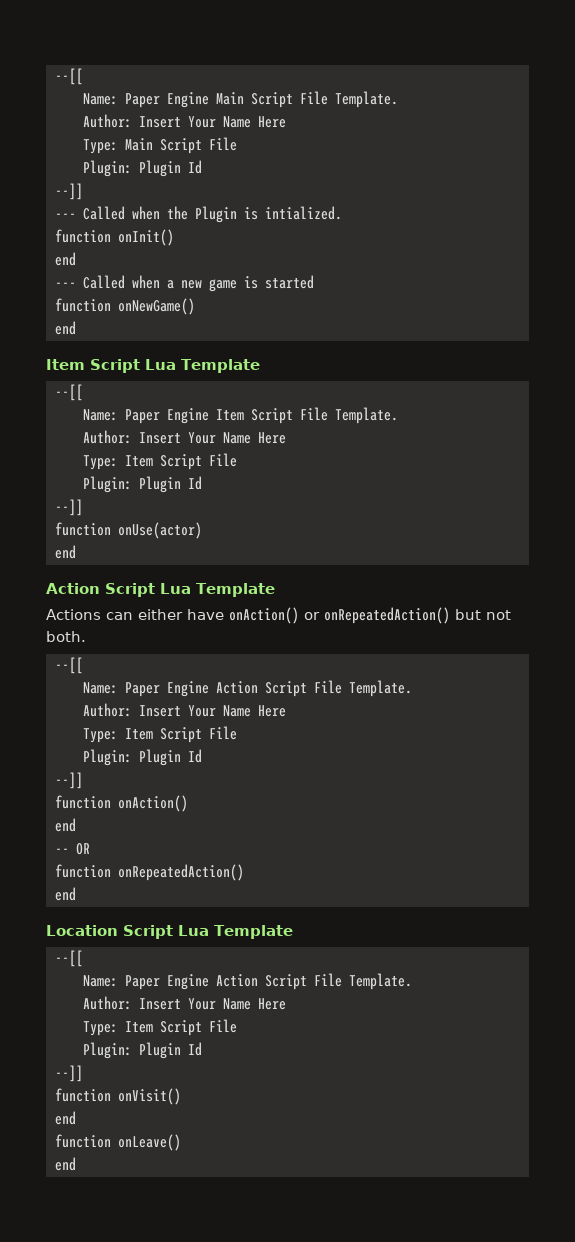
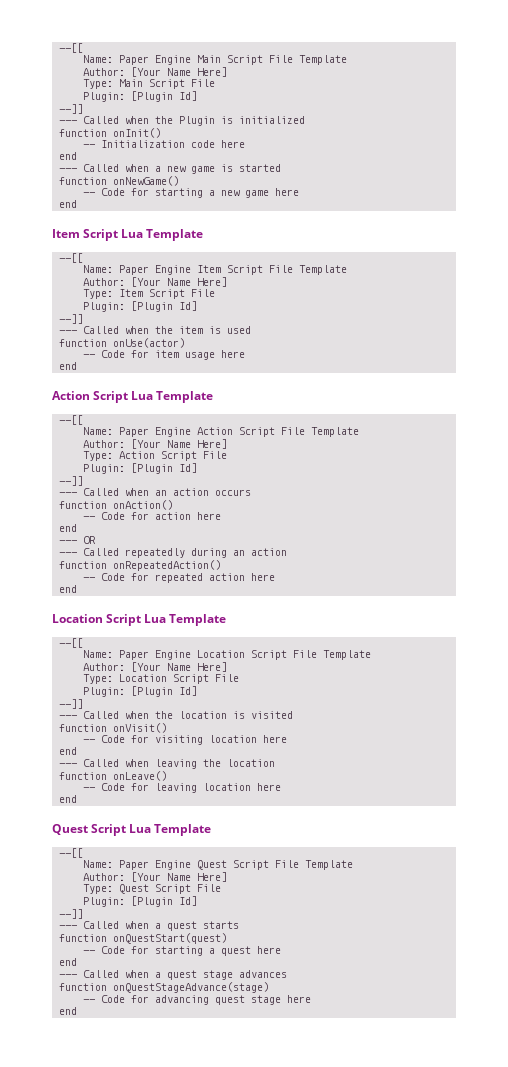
[335,91,398,108] [83,114,286,128] Template. // Author: Insert Your Name Here -> [298,55,347,65] [82,67,227,77] Template // Author: [Your Name Here]
[139,160,202,177] Plugin Id -> [130,91,197,102] [Plugin Id]
[265,206,342,220] intialized. -> [238,116,305,124] initialized
(174, 237) none -> [82,140,245,148] // -- Initialization code here
(195, 306) none -> [82,188,299,198] // -- Code for starting a new game here
[335,407,398,424] [83,430,286,444] [83,453,237,470] [83,476,202,493] [55,499,83,516] [55,522,202,539] Template. // Author: Insert Your Name Here // Type: Item Script File // Plugin: Plugin Id // --]] // function onUse(actor) -> [298,265,347,275] [82,277,227,287] [82,289,215,299] [82,301,197,312] [58,314,83,324] [58,326,251,334] [58,338,185,348] [82,350,245,360] Template // Author: [Your Name Here] // Type: Item Script File // Plugin: [Plugin Id] // --]] // --- Called when the item is used // function onUse(actor) // -- Code for item usage here
[46,607,511,624] [46,631,86,642] [55,657,83,674] [83,680,412,697] [83,703,286,717] [83,726,237,743] [83,749,202,766] [55,772,83,789] [55,795,188,812] [55,818,76,832] [55,848,69,854] // Actions can either have onAction() or onRepeatedAction() but not both. // --[[ // Name: Paper Engine Action Script File Template. // Author: Insert Your Name Here // Type: Item Script File // Plugin: Plugin Id // --]] // function onAction() // end // -- -> [58,415,83,425] [82,427,359,437] [82,439,227,449] [82,451,227,461] [82,463,197,474] [58,476,83,486] [58,488,251,496] [58,500,173,510] [82,512,221,520] [58,524,77,532] [58,540,77,544] // --[[ // Name: Paper Engine Action Script File Template // Author: [Your Name Here] // Type: Action Script File // Plugin: [Plugin Id] // --]] // --- Called when an action occurs // function onAction() // -- Code for action here // end // ---
[55,864,244,881] function onRepeatedAction() -> [58,548,287,558] [58,560,221,571] [82,573,275,583] --- Called repeatedly during an action // function onRepeatedAction() // -- Code for repeated action here
[216,973,412,990] [83,996,286,1010] [83,1019,237,1036] [83,1042,202,1059] [55,1065,83,1082] [55,1088,181,1105] [55,1111,76,1125] [55,1134,181,1151] Action Script File Template. // Author: Insert Your Name Here // Type: Item Script File // Plugin: Plugin Id // --]] // function onVisit() // end // function onLeave() -> [196,650,371,660] [82,662,227,672] [82,674,239,684] [82,686,197,697] [58,699,83,709] [58,711,293,719] [58,723,167,733] [82,735,287,745] [58,747,77,755] [58,759,275,769] [58,771,167,781] [82,783,281,793] [58,795,77,803] [52,824,212,836] [58,848,83,858] [82,860,353,870] [82,872,227,882] [82,884,221,894] [82,896,197,907] [58,909,83,919] [58,921,239,931] [58,933,227,944] [82,946,281,956] [58,958,77,966] [58,970,287,980] [58,982,269,993] [82,995,311,1005] Location Script File Template // Author: [Your Name Here] // Type: Location Script File // Plugin: [Plugin Id] // --]] // --- Called when the location is visited // function onVisit() // -- Code for visiting location here // end // --- Called when leaving the location // function onLeave() // -- Code for leaving location here // end // Quest Script Lua Template // --[[ // Name: Paper Engine Quest Script File Template // Author: [Your Name Here] // Type: Quest Script File // Plugin: [Plugin Id] // --]] // --- Called when a quest starts // function onQuestStart(quest) // -- Code for starting a quest here // end // --- Called when a quest stage advances // function onQuestStageAdvance(stage) // -- Code for advancing quest stage here

